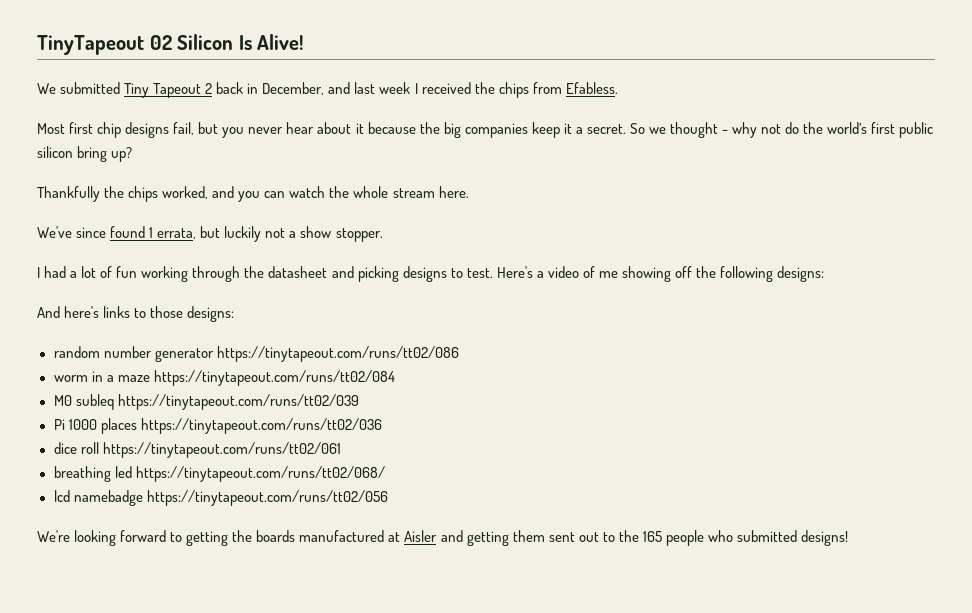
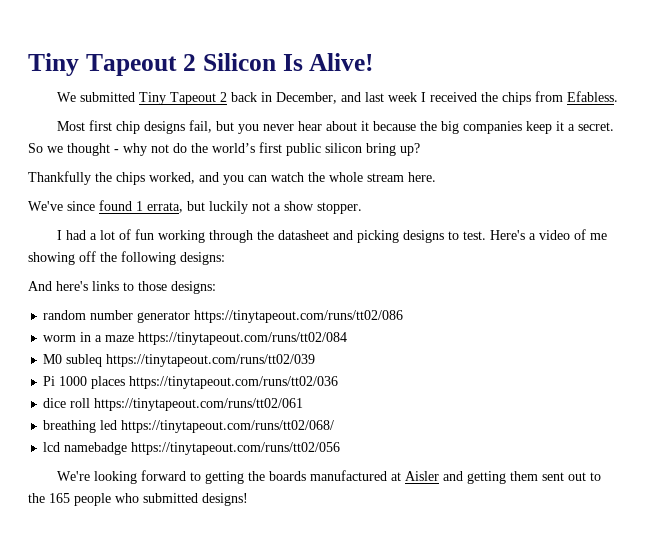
[37,35,172,55] TinyTapeout 02 -> [28,53,196,76] Tiny Tapeout 2

